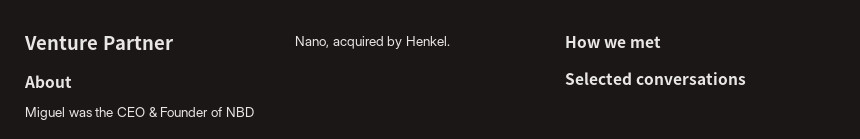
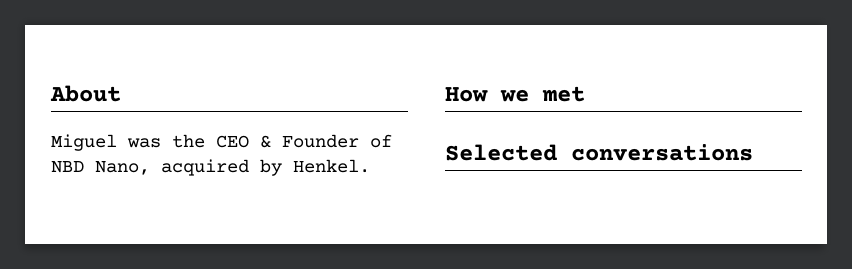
[24,36,174,50] Venture Partner // -> (50, 93) none

